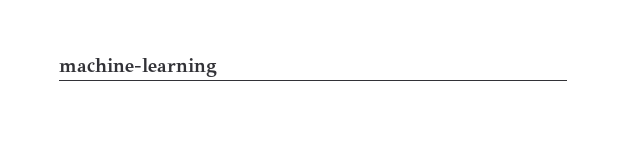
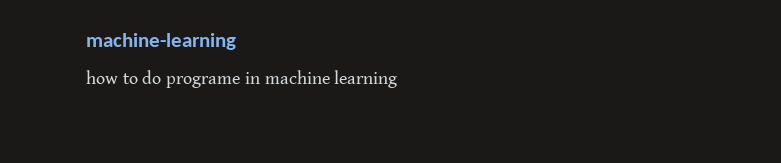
(217, 67) none -> [86,70,398,88] // how to do programe in machine learning

